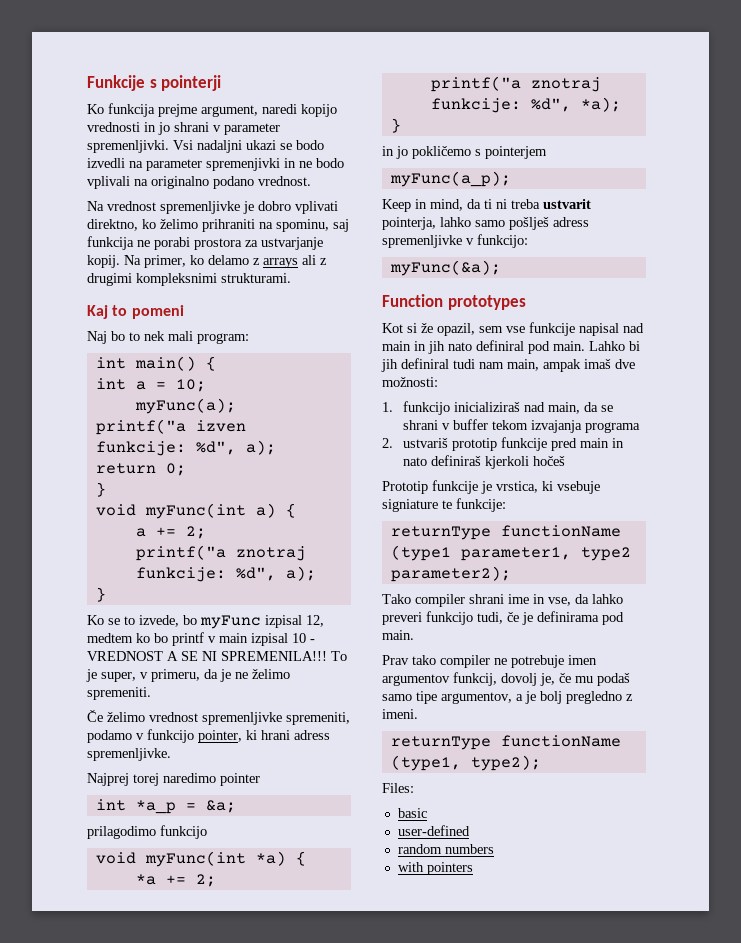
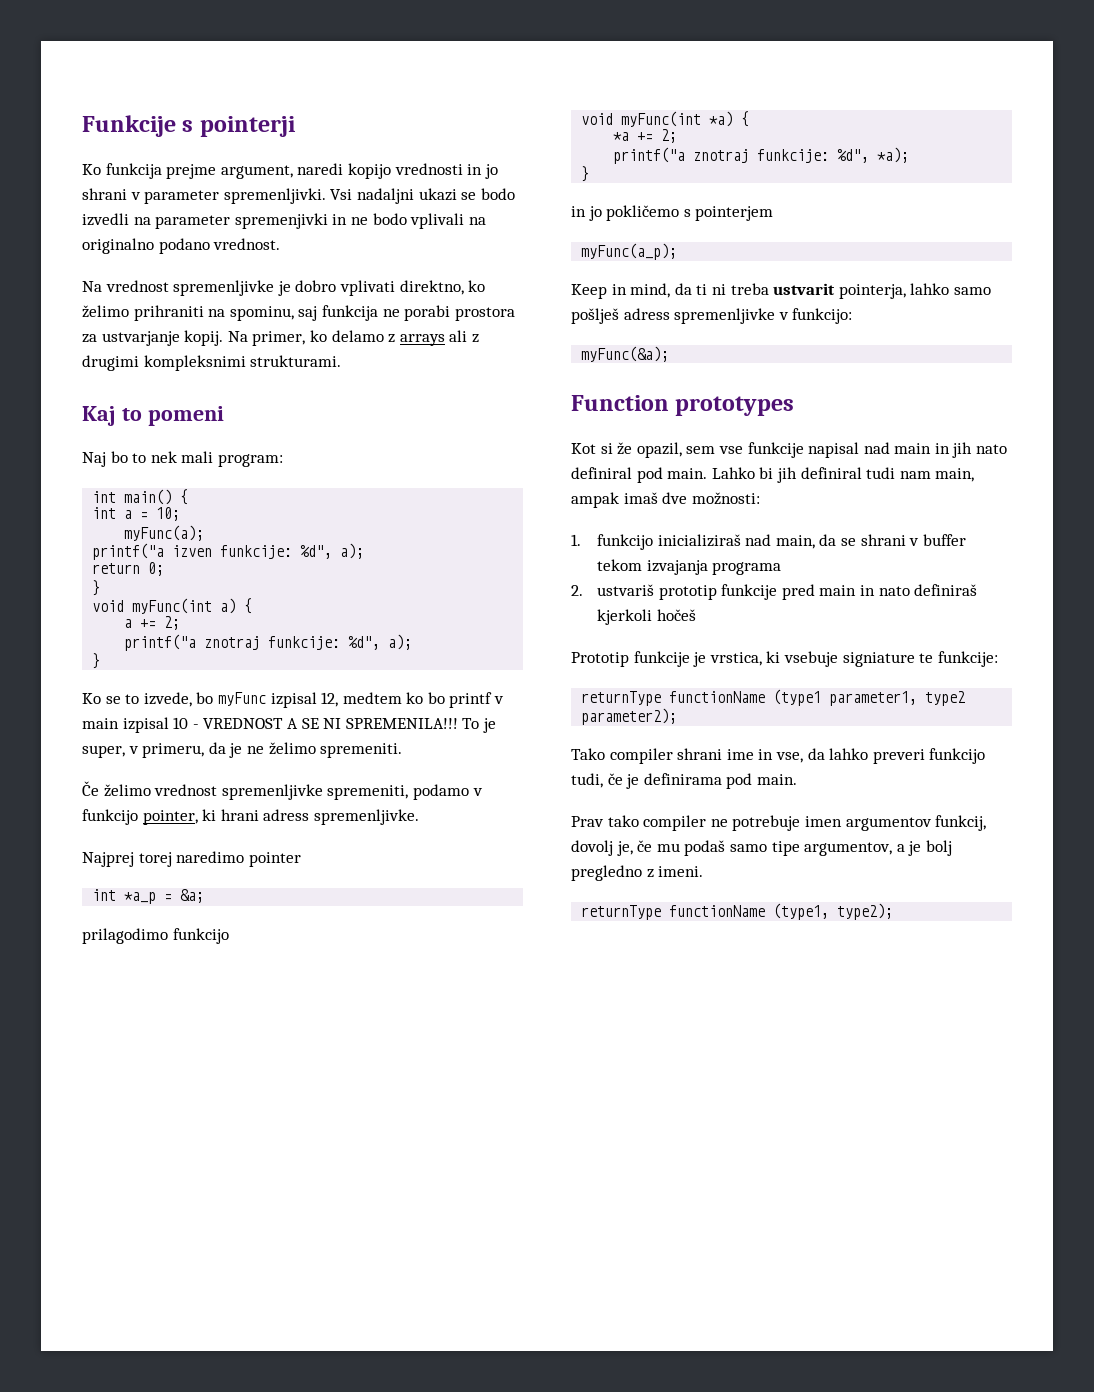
[382,783,414,793] [397,808,427,818] [397,825,470,836] [397,844,494,854] [397,862,473,875] // Files: // basic // user-defined // random numbers // with pointers -> (894, 911) none

